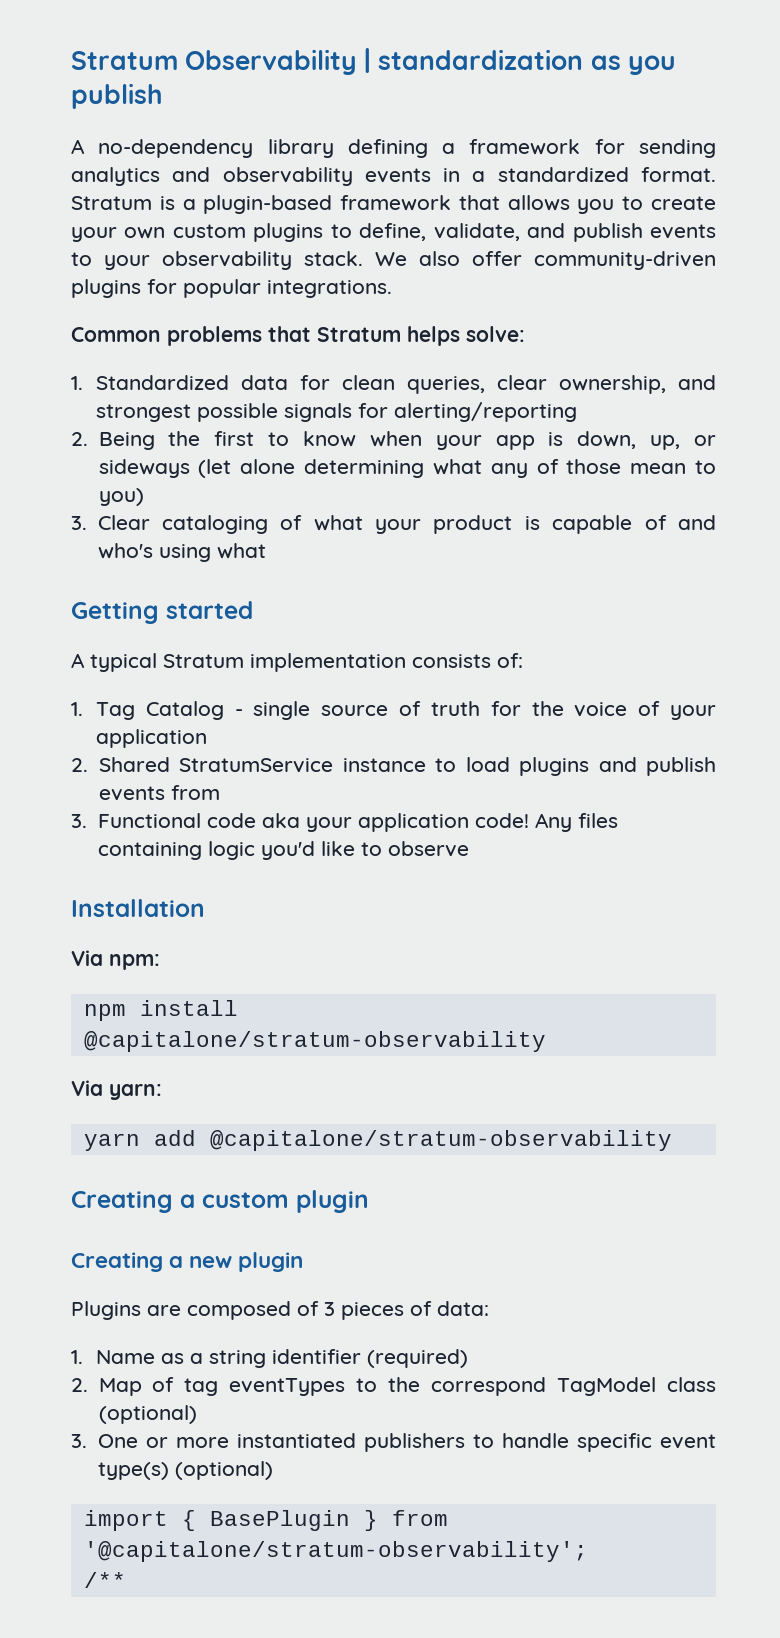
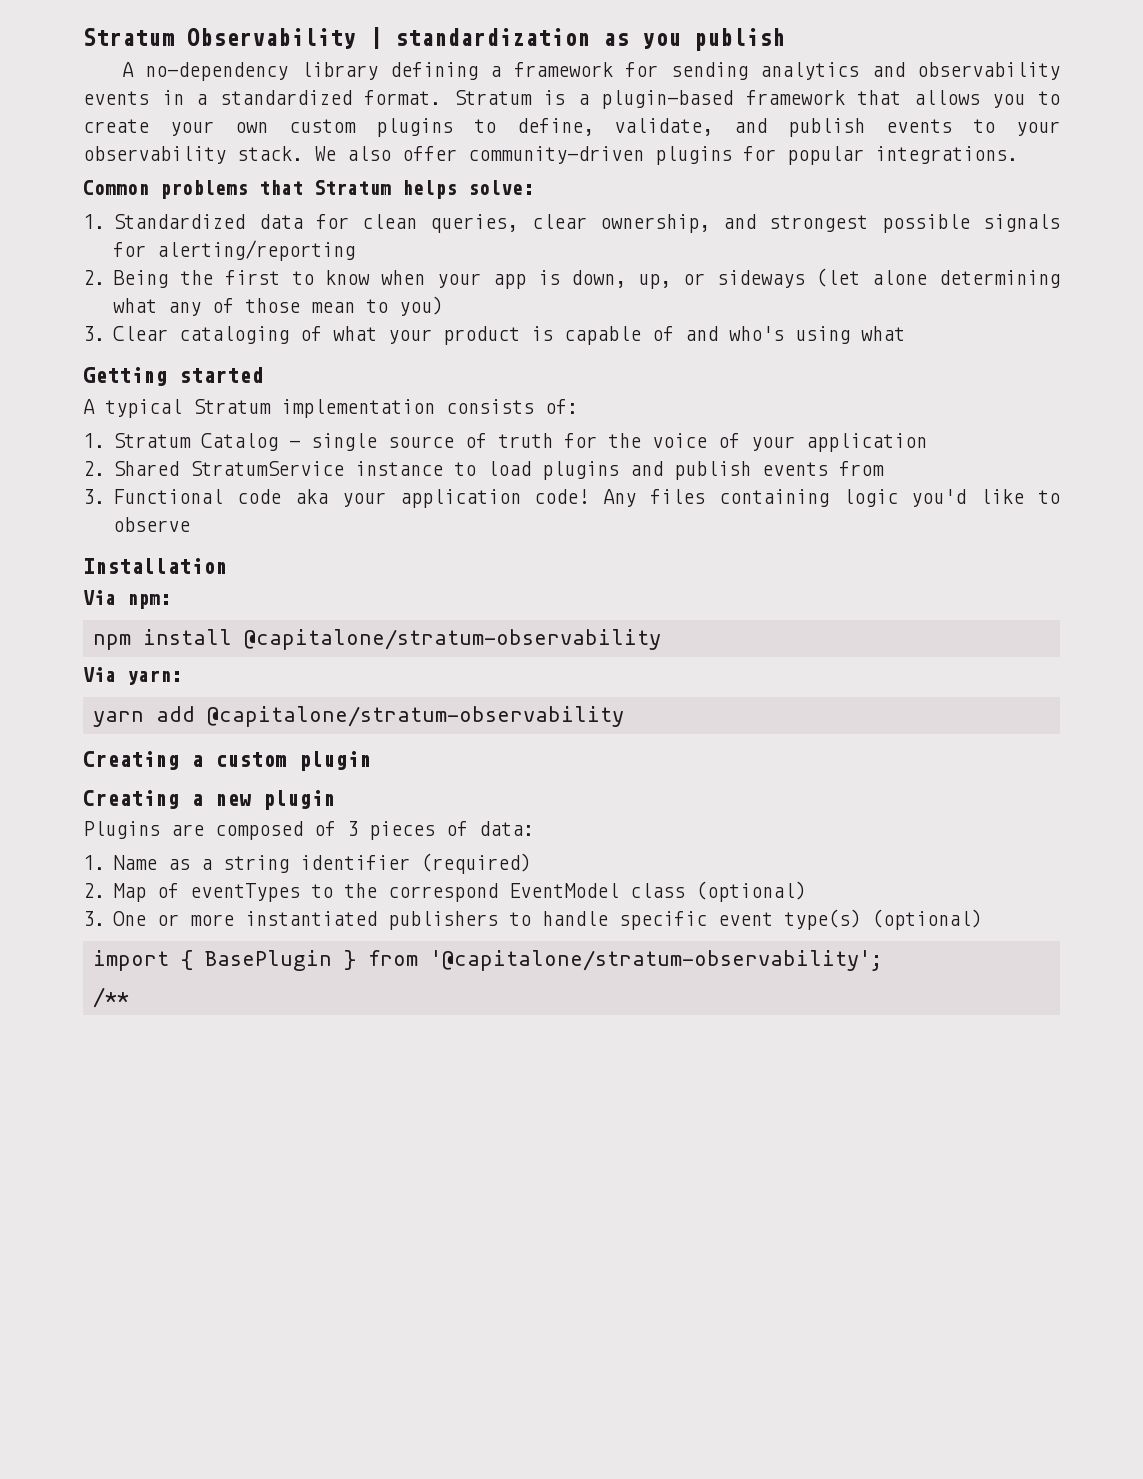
[95,702,135,720] Tag -> [113,433,192,448] Stratum
[184,1378,219,1396] tag -> (180, 890) none
[557,1377,657,1396] TagModel -> [509,883,620,898] EventModel

